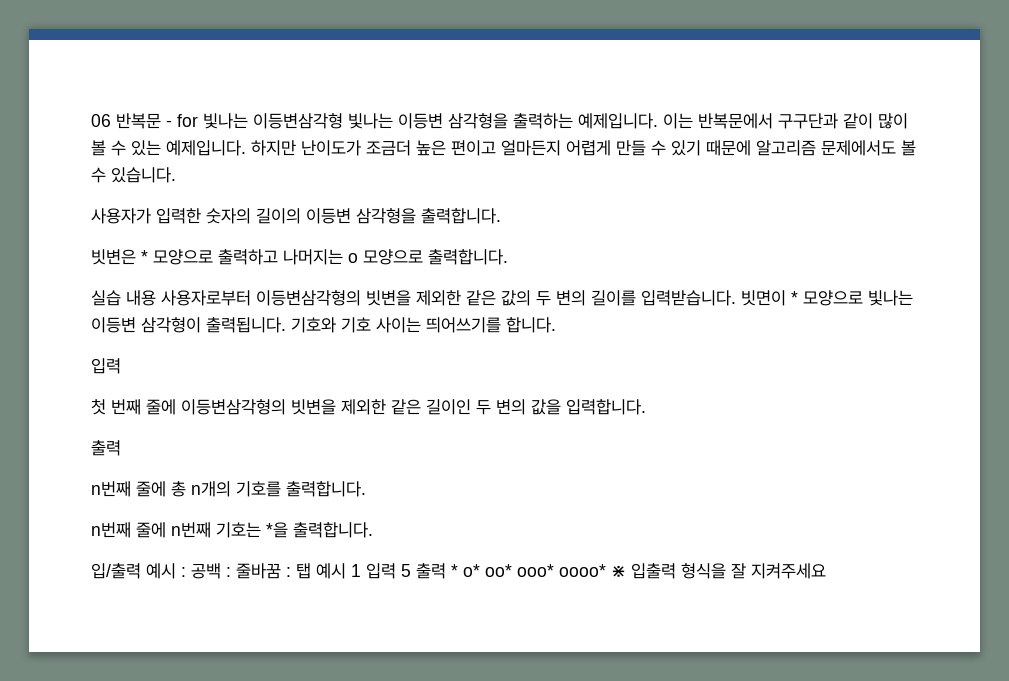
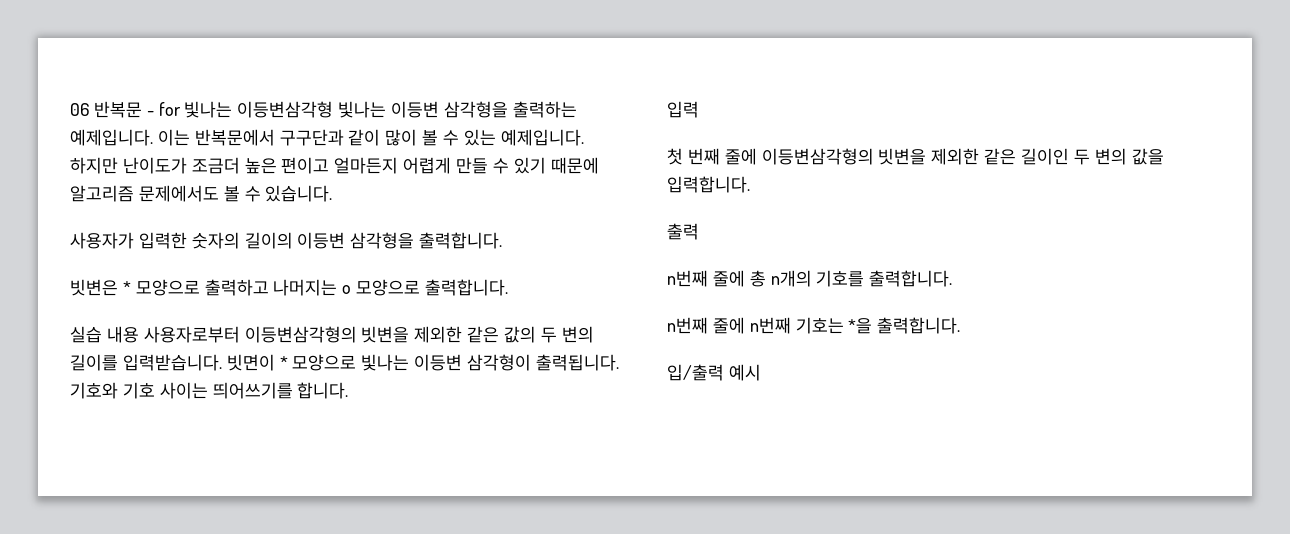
[181,563,826,579] : 공백 : 줄바꿈 : 탭 예시 1 입력 5 출력 * o* oo* ooo* oooo* ⋇ 입출력 형식을 잘 지켜주세요 -> (761, 372) none

